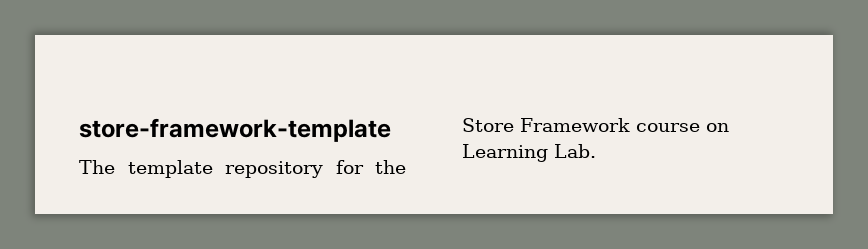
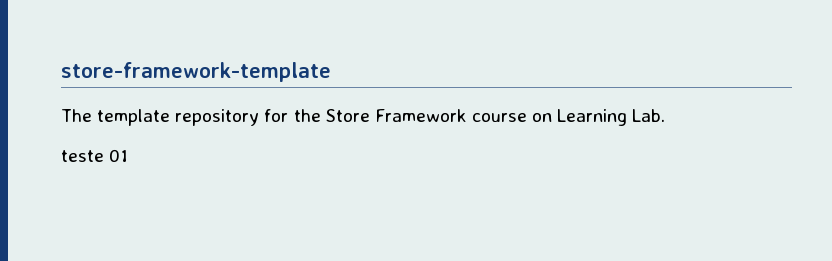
(596, 151) none -> [61,149,129,162] // teste 01

